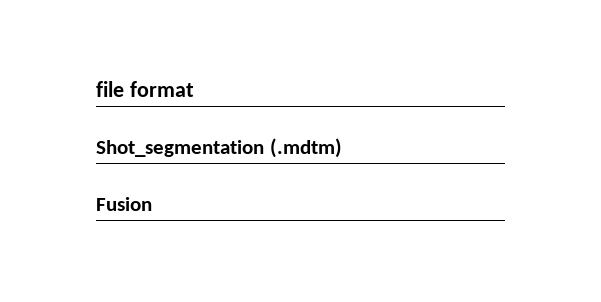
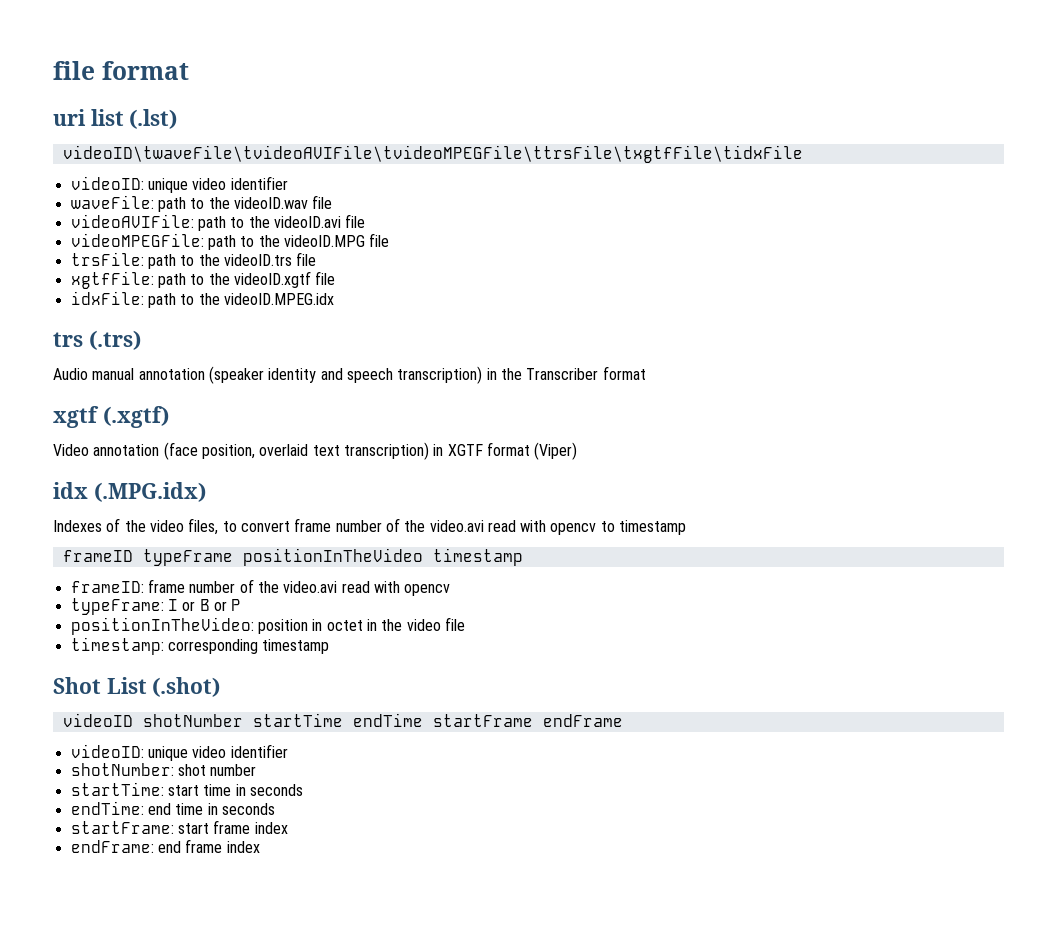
[96,138,342,158] [96,197,152,211] Shot_segmentation (.mdtm) // Fusion -> [53,109,178,129] [62,145,803,163] [70,176,288,193] [70,195,333,212] [70,214,366,231] [70,233,390,250] [70,252,317,269] [70,271,336,289] [70,291,334,308] [53,330,141,350] [53,366,646,384] [53,406,169,428] [53,442,578,460] [53,482,206,502] [53,518,687,535] [62,548,523,566] [70,579,451,596] [70,598,242,615] [70,617,465,635] [70,637,330,655] [53,677,221,697] [62,713,623,727] [70,744,288,761] [70,763,257,776] [70,782,303,796] [70,801,275,815] [70,820,288,834] [70,839,260,853] uri list (.lst) // videoID\twaveFile\tvideoAVIFile\tvideoMPEGFile\ttrsFile\txgtfFile\tidxFile // videoID: unique video identifier // waveFile: path to the videoID.wav file // videoAVIFile: path to the videoID.avi file // videoMPEGFile: path to the videoID.MPG file // trsFile: path to the videoID.trs file // xgtfFile: path to the videoID.xgtf file // idxFile: path to the videoID.MPEG.idx // trs (.trs) // Audio manual annotation (speaker identity and speech transcription) in the Transcriber format // xgtf (.xgtf) // Video annotation (face position, overlaid text transcription) in XGTF format (Viper) // idx (.MPG.idx) // Indexes of the video files, to convert frame number of the video.avi read with opencv to timestamp // frameID typeFrame positionInTheVideo timestamp // frameID: frame number of the video.avi read with opencv // typeFrame: I or B or P // positionInTheVideo: position in octet in the video file // timestamp: corresponding timestamp // Shot List (.shot) // videoID shotNumber startTime endTime startFrame endFrame // videoID: unique video identifier // shotNumber: shot number // startTime: start time in seconds // endTime: end time in seconds // startFrame: start frame index // endFrame: end frame index

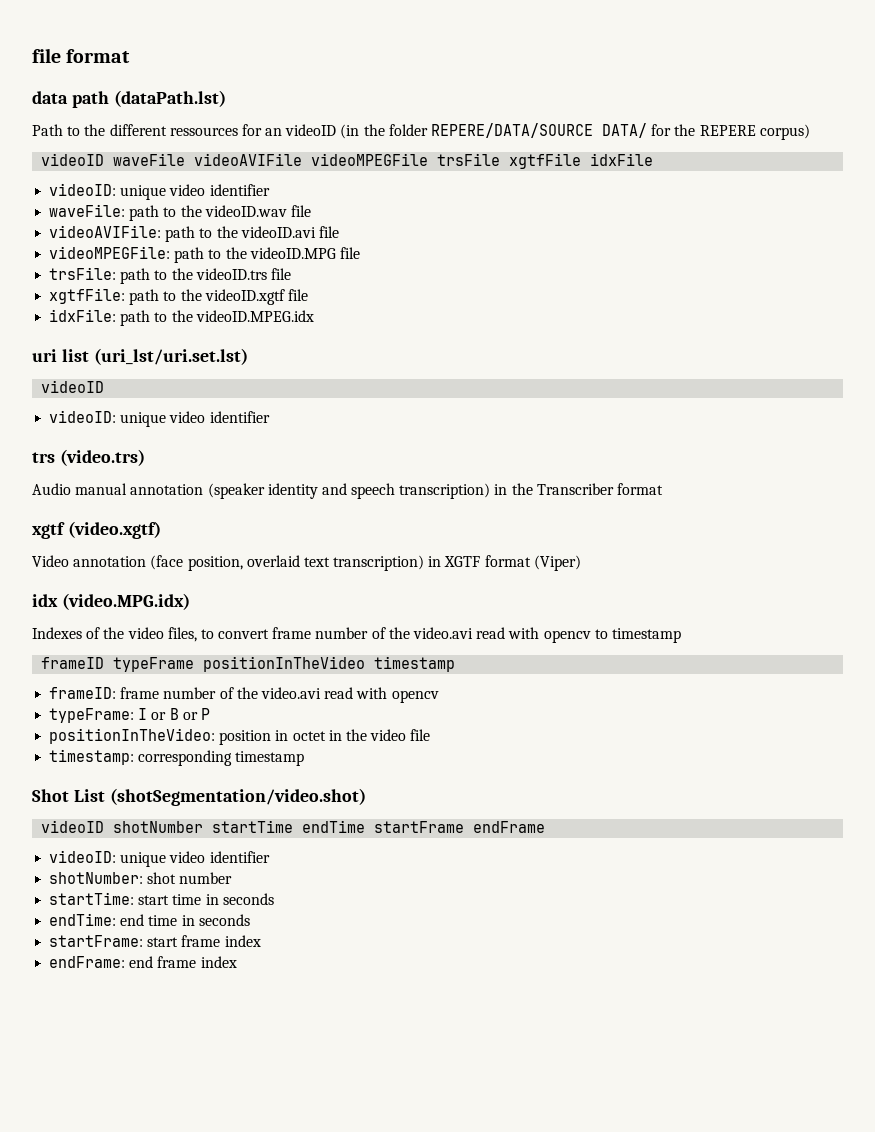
[53,109,178,129] [62,145,803,163] uri list (.lst) // videoID\twaveFile\tvideoAVIFile\tvideoMPEGFile\ttrsFile\txgtfFile\tidxFile -> [32,90,226,108] [32,123,810,140] [41,153,654,169] data path (dataPath.lst) // Path to the different ressources for an videoID (in the folder REPERE/DATA/SOURCE DATA/ for the REPERE corpus) // videoID waveFile videoAVIFile videoMPEGFile trsFile xgtfFile idxFile
(334, 299) none -> [32,348,248,365] [41,380,105,393] [49,410,270,427] // uri list (uri_lst/uri.set.lst) // videoID // videoID: unique video identifier
[88,330,141,350] (.trs) -> [59,449,145,466] (video.trs)
[102,406,169,428] (.xgtf) -> [67,521,161,539] (video.xgtf)
[93,482,206,502] (.MPG.idx) -> [61,593,190,610] (video.MPG.idx)
[152,677,221,697] (.shot) -> [109,788,366,806] (shotSegmentation/video.shot)

